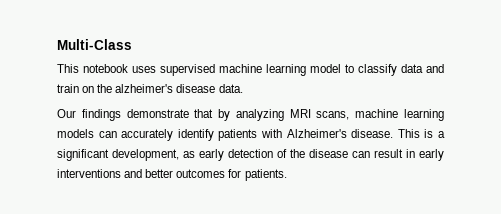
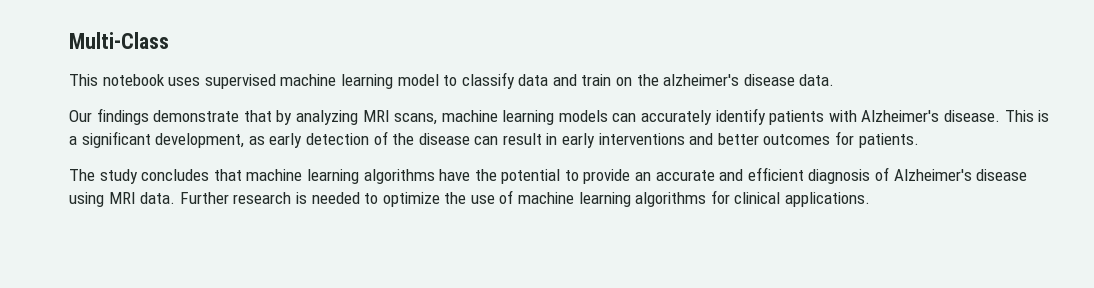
(287, 175) none -> [69,167,1028,184] [69,190,871,207] // The study concludes that machine learning algorithms have the potential to provide an accurate and efficient diagnosis of Alzheimer's disease using MRI data. Further research is needed to optimize the use of machine learning algorithms for clinical applications.

